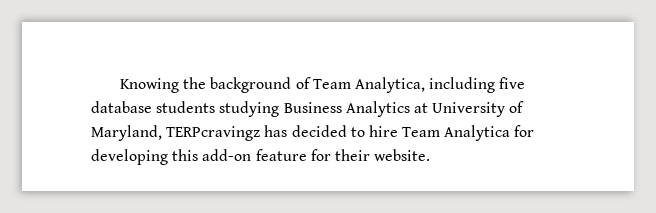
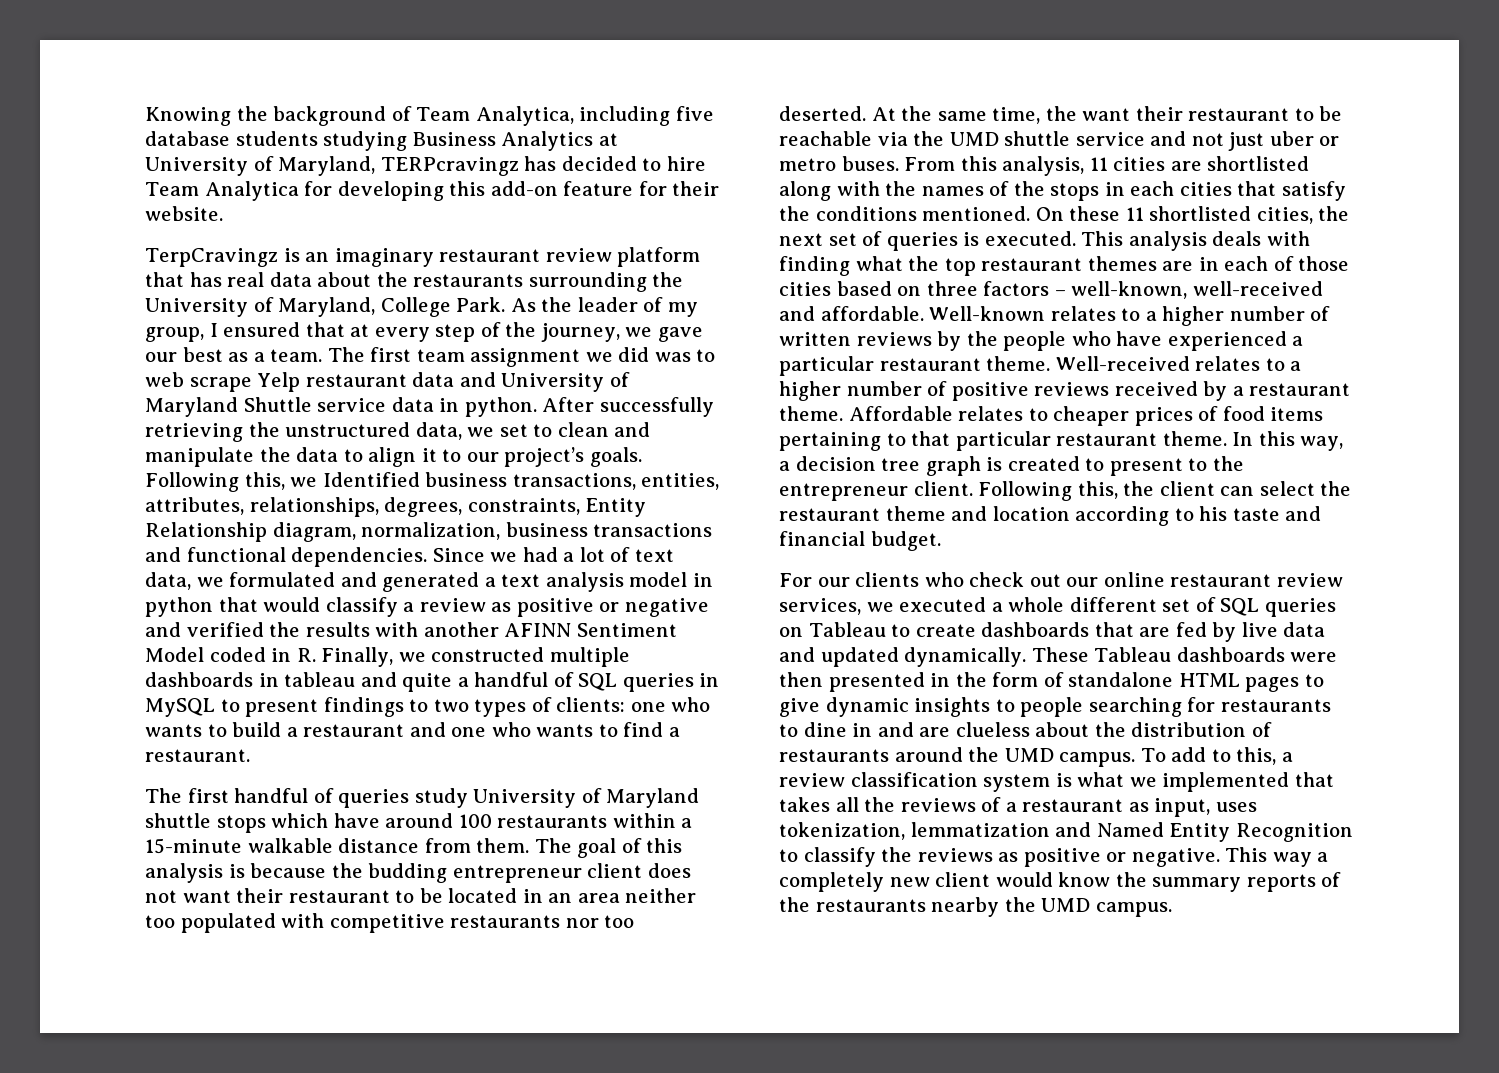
(431, 155) none -> [145,247,701,267] [145,272,684,292] [145,297,698,317] [145,322,703,342] [145,347,716,367] [145,372,630,392] [145,397,714,417] [145,422,651,442] [145,447,642,467] [145,472,720,492] [145,497,647,517] [145,522,713,542] [145,547,674,567] [145,572,713,592] [145,597,709,617] [145,622,677,637] [145,647,630,667] [145,672,720,692] [145,697,711,717] [145,722,680,737] [145,749,250,762] [145,788,700,808] [145,813,693,833] [145,838,683,858] [145,863,691,883] [145,888,697,903] [145,913,635,933] [779,106,1343,124] [779,131,1340,151] [779,156,1310,176] [779,181,1346,201] [779,206,1350,224] [779,231,1310,251] [779,256,1350,276] [779,281,1323,299] [779,306,1331,326] [779,331,1304,351] [779,356,1302,376] [779,381,1351,401] [779,406,1324,426] [779,431,1344,451] [779,456,1244,476] [779,481,1352,501] [779,506,1322,526] [779,531,941,551] [779,572,1343,587] [779,597,1336,617] [779,622,1326,642] [779,647,1338,667] [779,672,1324,692] [779,697,1331,717] [779,722,1272,737] [779,747,1293,767] [779,772,1334,792] [779,797,1257,817] [779,822,1353,842] [779,847,1329,867] [779,872,1342,892] [779,897,1172,917] // TerpCravingz is an imaginary restaurant review platform that has real data about the restaurants surrounding the University of Maryland, College Park. As the leader of my group, I ensured that at every step of the journey, we gave our best as a team. The first team assignment we did was to web scrape Yelp restaurant data and University of Maryland Shuttle service data in python. After successfully retrieving the unstructured data, we set to clean and manipulate the data to align it to our project’s goals. Following this, we Identified business transactions, entities, attributes, relationships, degrees, constraints, Entity Relationship diagram, normalization, business transactions and functional dependencies. Since we had a lot of text data, we formulated and generated a text analysis model in python that would classify a review as positive or negative and verified the results with another AFINN Sentiment Model coded in R. Finally, we constructed multiple dashboards in tableau and quite a handful of SQL queries in MySQL to present findings to two types of clients: one who wants to build a restaurant and one who wants to find a restaurant. // The first handful of queries study University of Maryland shuttle stops which have around 100 restaurants within a 15-minute walkable distance from them. The goal of this analysis is because the budding entrepreneur client does not want their restaurant to be located in an area neither too populated with competitive restaurants nor too deserted. At the same time, the want their restaurant to be reachable via the UMD shuttle service and not just uber or metro buses. From this analysis, 11 cities are shortlisted along with the names of the stops in each cities that satisfy the conditions mentioned. On these 11 shortlisted cities, the next set of queries is executed. This analysis deals with finding what the top restaurant themes are in each of those cities based on three factors – well-known, well-received and affordable. Well-known relates to a higher number of written reviews by the people who have experienced a particular restaurant theme. Well-received relates to a higher number of positive reviews received by a restaurant theme. Affordable relates to cheaper prices of food items pertaining to that particular restaurant theme. In this way, a decision tree graph is created to present to the entrepreneur client. Following this, the client can select the restaurant theme and location according to his taste and financial budget. // For our clients who check out our online restaurant review services, we executed a whole different set of SQL queries on Tableau to create dashboards that are fed by live data and updated dynamically. These Tableau dashboards were then presented in the form of standalone HTML pages to give dynamic insights to people searching for restaurants to dine in and are clueless about the distribution of restaurants around the UMD campus. To add to this, a review classification system is what we implemented that takes all the reviews of a restaurant as input, uses tokenization, lemmatization and Named Entity Recognition to classify the reviews as positive or negative. This way a completely new client would know the summary reports of the restaurants nearby the UMD campus.

